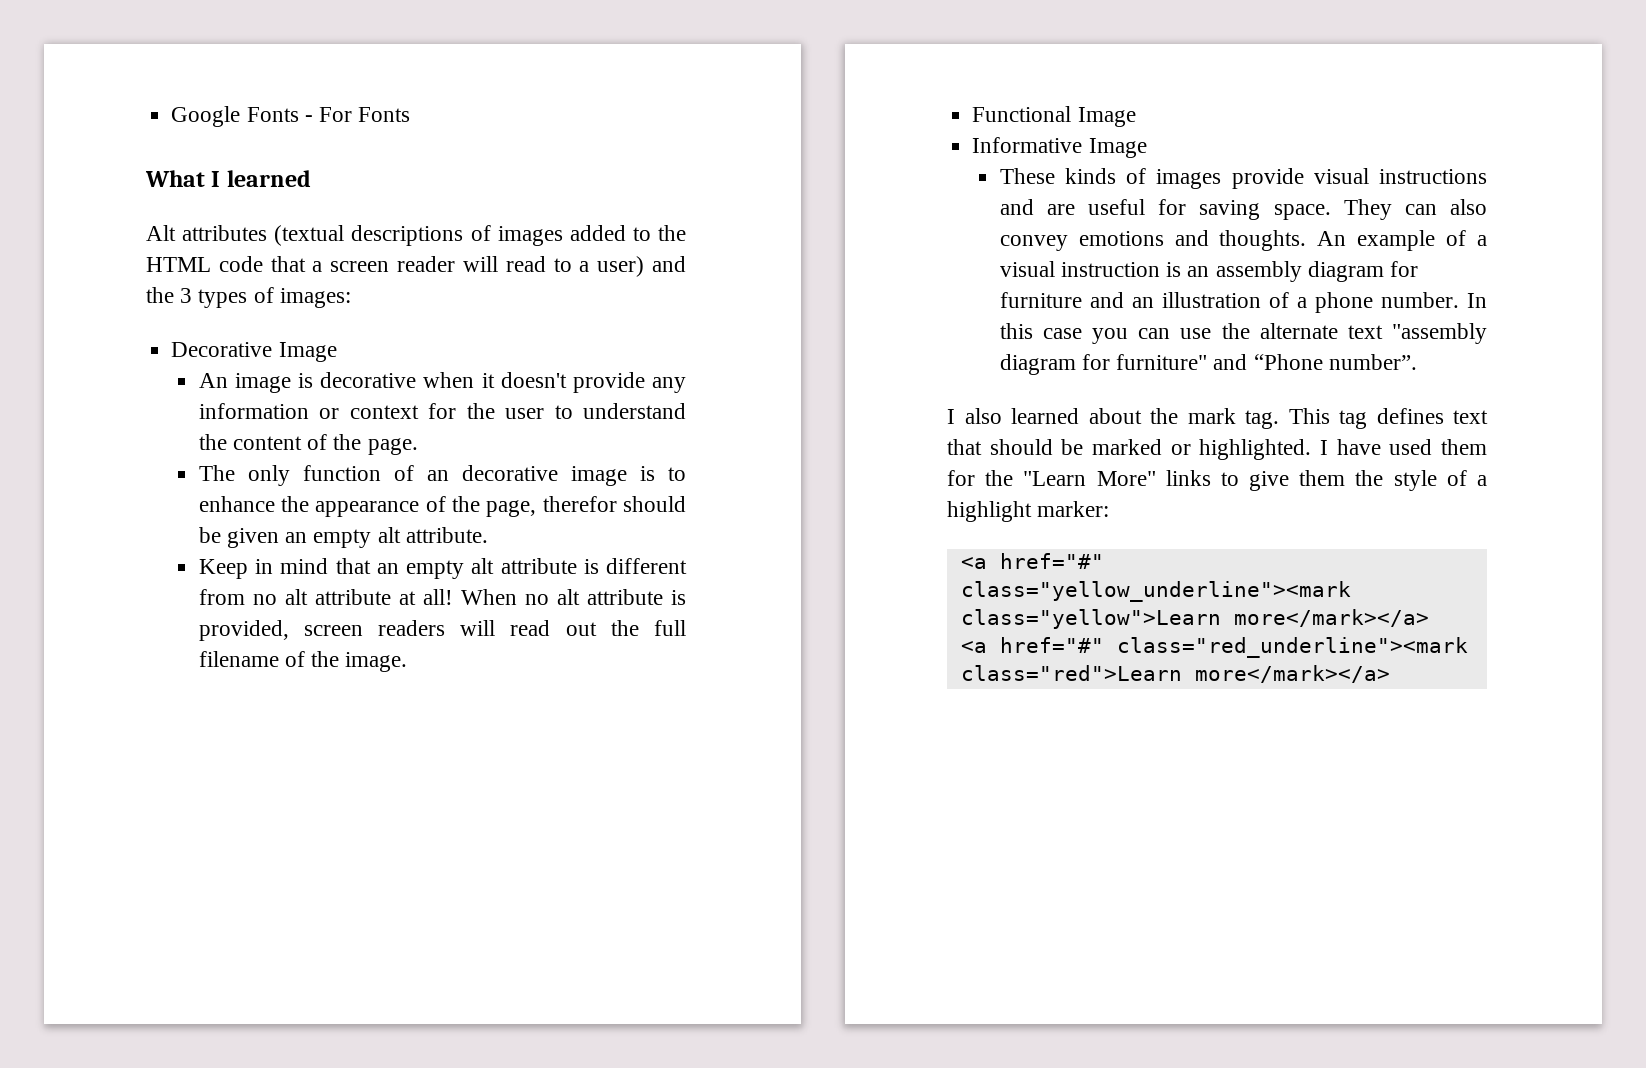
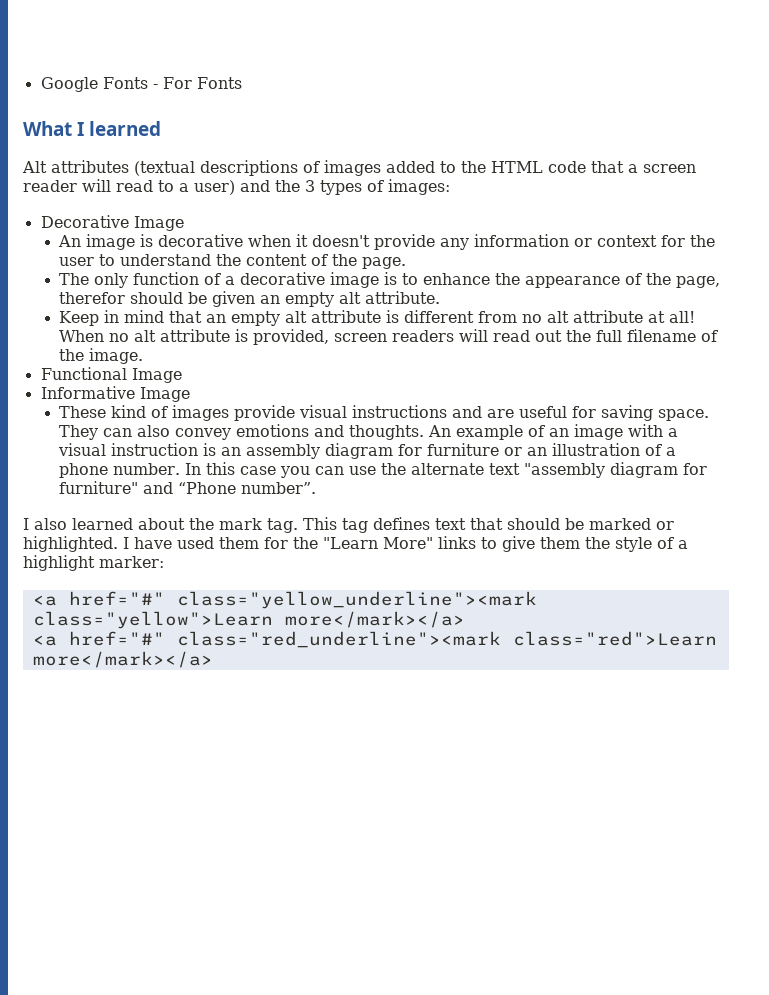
[426,470,449,481] an -> [225,276,236,285] a
[1064,168,1116,184] kinds -> [111,405,147,418] kind
(1467, 238) none -> [549,424,664,440] an image with
[1089,292,1124,308] and -> [504,447,523,456] or

